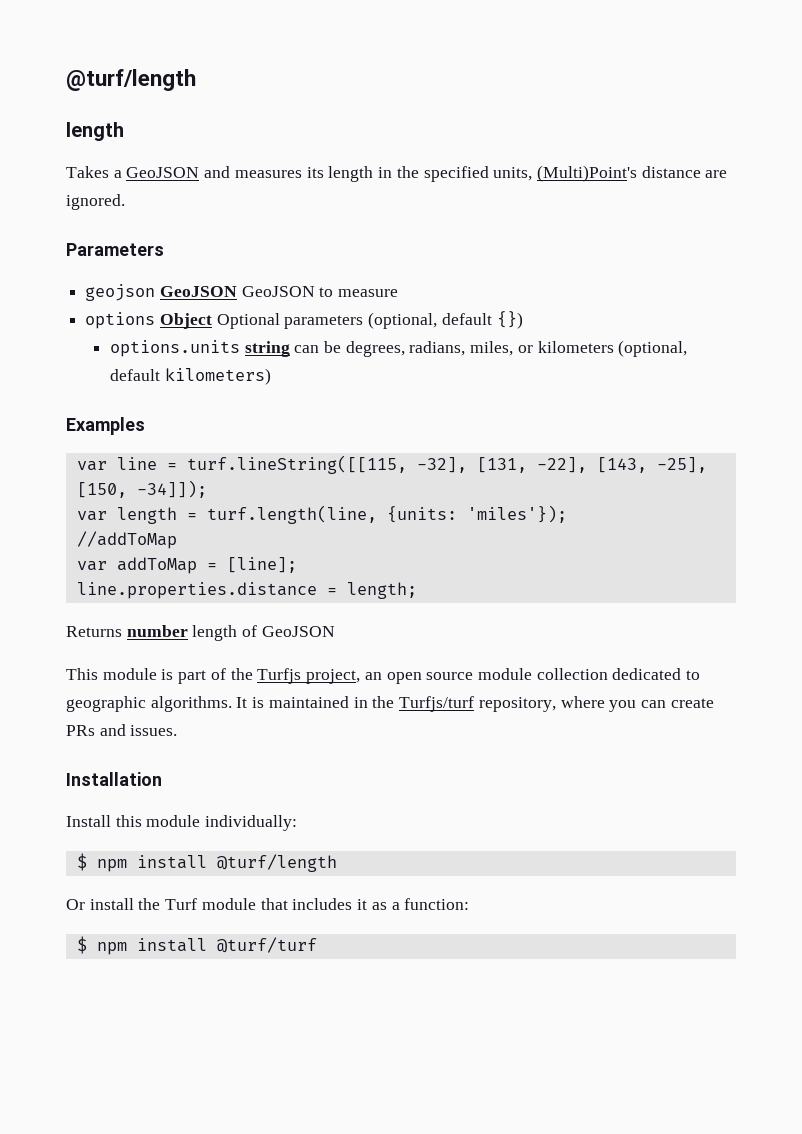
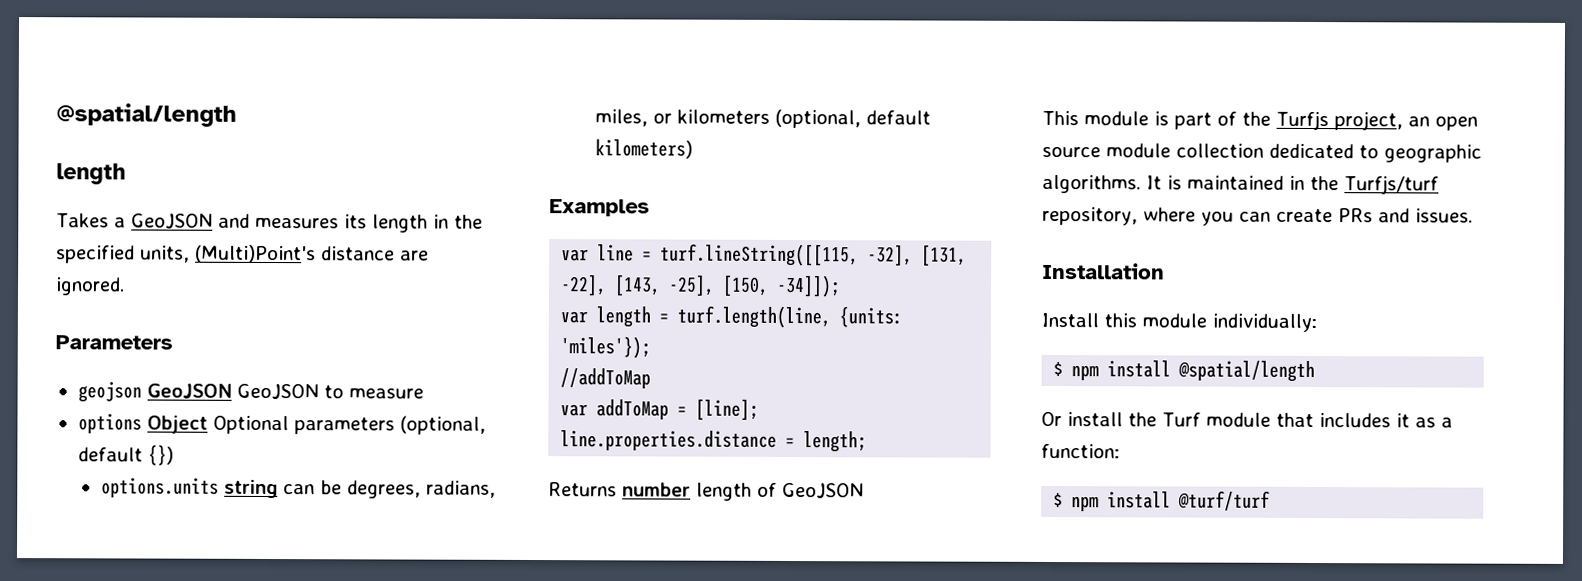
[66,69,196,91] @turf/length -> [56,103,237,127] @spatial/length
[216,854,337,872] @turf/length -> [1178,360,1316,383] @spatial/length

